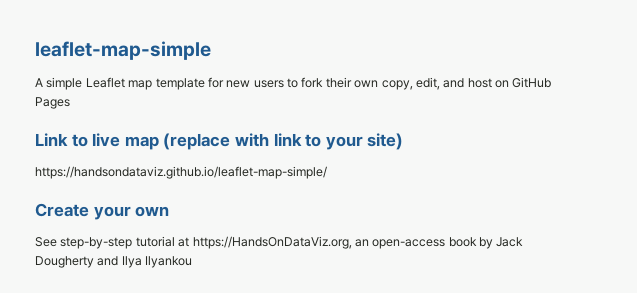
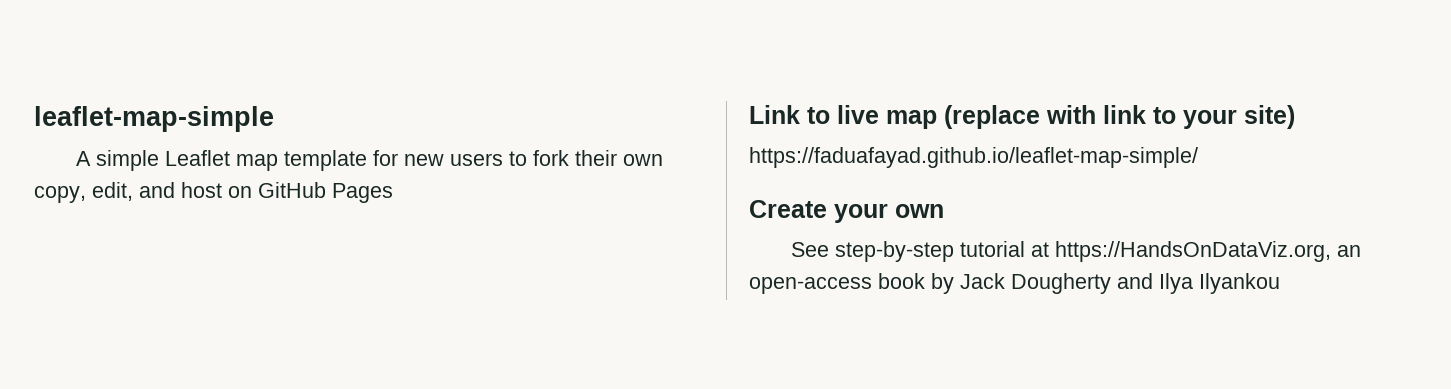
[35,166,327,179] https://handsondataviz.github.io/leaflet-map-simple/ -> [749,147,1198,168] https://faduafayad.github.io/leaflet-map-simple/

